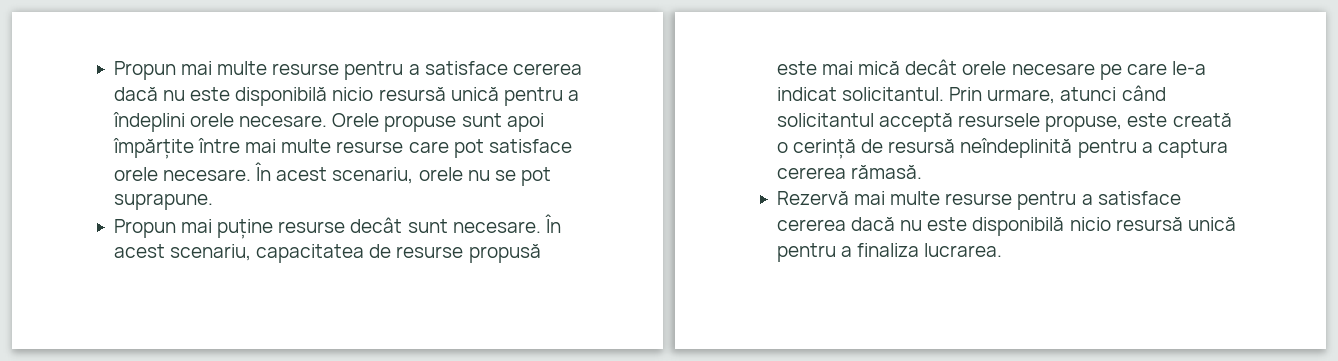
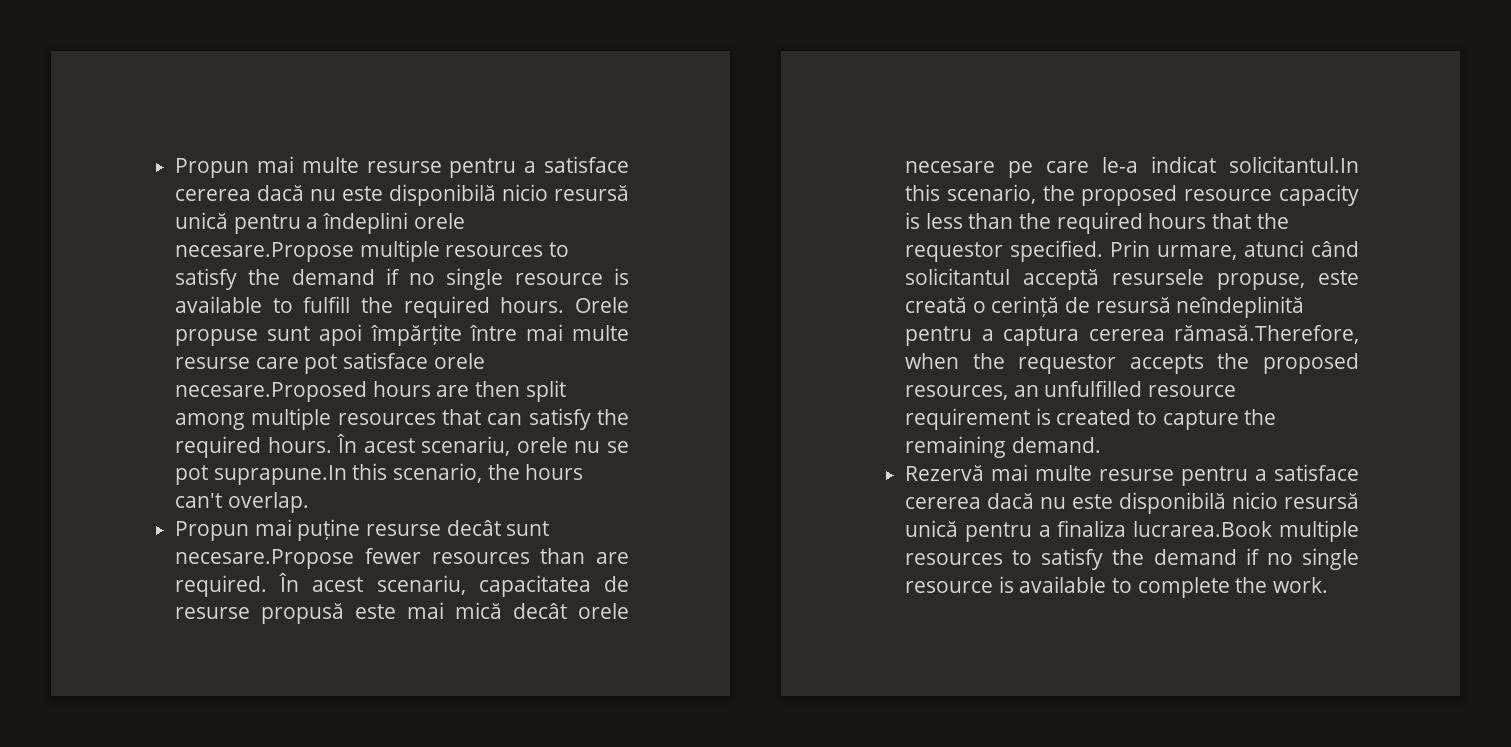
[239,115,328,127] necesare. -> [175,240,570,262] [175,268,629,290] [175,296,565,318] necesare.Propose multiple resources to satisfy the demand if no single resource is available to fulfill the required hours.
[163,169,252,181] necesare. -> [175,380,566,402] [175,408,629,430] [175,436,332,458] necesare.Proposed hours are then split among multiple resources that can satisfy the required hours.
[113,193,213,210] suprapune. -> [213,463,584,485] [175,492,309,513] suprapune.In this scenario, the hours can't overlap.
[452,221,541,233] necesare. -> [175,548,629,569] [175,575,268,597] necesare.Propose fewer resources than are required.
[842,87,945,101] solicitantul. -> [1229,156,1359,173] [905,184,1359,206] [905,212,1289,234] [905,240,1104,262] solicitantul.In this scenario, the proposed resource capacity is less than the required hours that the requestor specified.
[851,165,923,179] rămasă. -> [1174,325,1360,344] [905,353,1359,374] [905,380,1237,400] [905,408,1277,430] [905,436,1101,458] rămasă.Therefore, when the requestor accepts the proposed resources, an unfulfilled resource requirement is created to capture the remaining demand.
[924,243,1003,257] lucrarea. -> [1133,520,1359,542] [905,548,1359,570] [905,576,1329,598] lucrarea.Book multiple resources to satisfy the demand if no single resource is available to complete the work.

